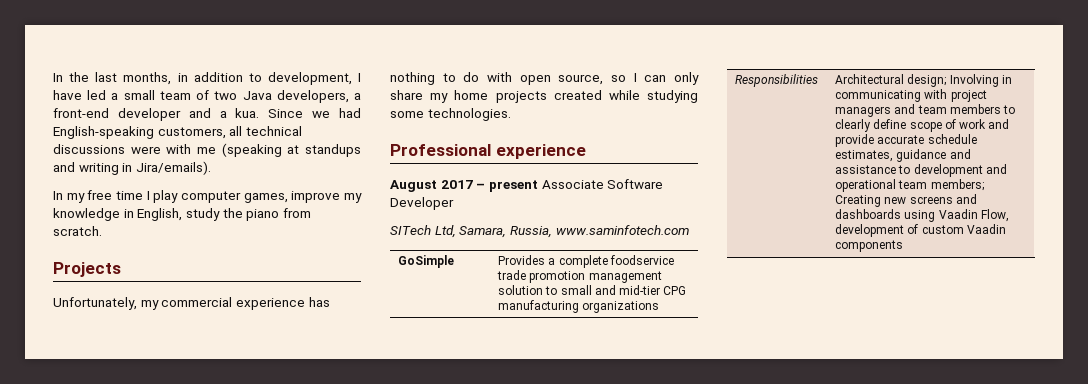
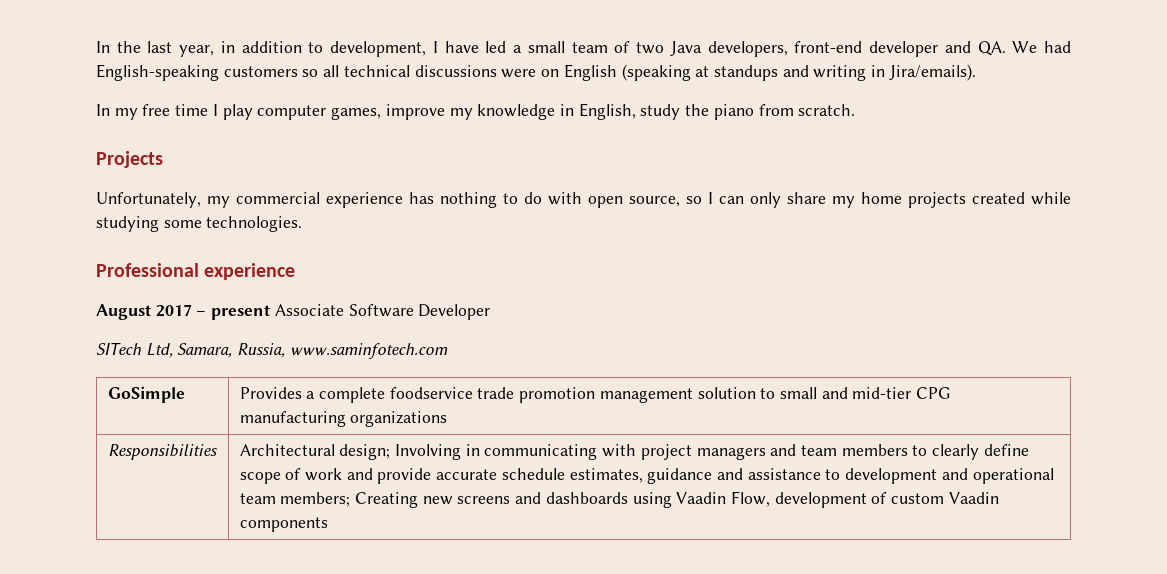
[123,72,172,85] months, -> [179,45,215,57] year,
[354,93,362,100] a -> (788, 49) none
[219,108,361,118] [53,126,226,139] a kua. Since we had English-speaking customers, -> [977,41,1072,56] [96,64,319,81] QA. We had English-speaking customers so
[166,144,216,154] with me -> [541,64,617,81] on English

